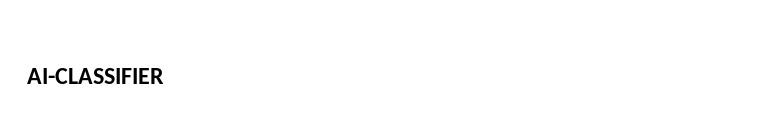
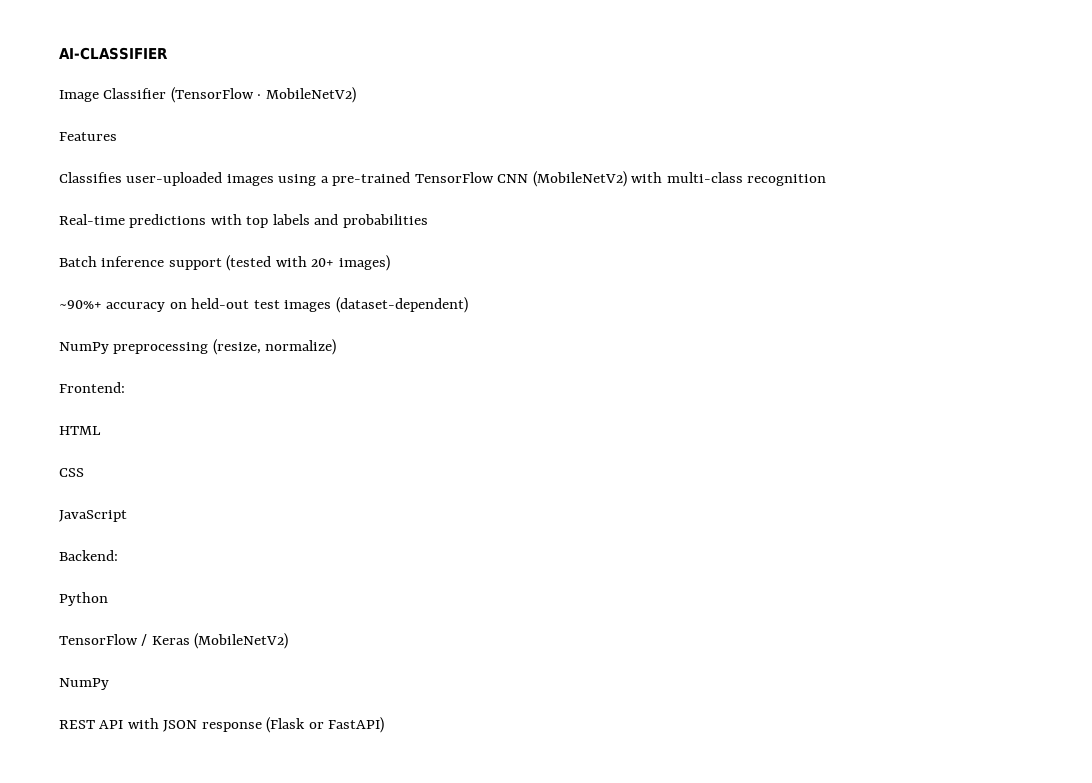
(164, 76) none -> [59,87,356,103] [59,132,117,141] [59,171,827,187] [59,214,428,228] [59,255,390,271] [59,297,468,313] [59,339,337,355] [59,382,125,393] [59,426,101,435] [59,468,84,477] [59,510,127,522] [59,550,118,561] [59,592,108,606] [59,633,289,649] [59,678,109,690] [59,717,385,733] // Image Classifier (TensorFlow · MobileNetV2) // Features // Classifies user-uploaded images using a pre-trained TensorFlow CNN (MobileNetV2) with multi-class recognition // Real-time predictions with top labels and probabilities // Batch inference support (tested with 20+ images) // ~90%+ accuracy on held-out test images (dataset-dependent) // NumPy preprocessing (resize, normalize) // Frontend: // HTML // CSS // JavaScript // Backend: // Python // TensorFlow / Keras (MobileNetV2) // NumPy // REST API with JSON response (Flask or FastAPI)

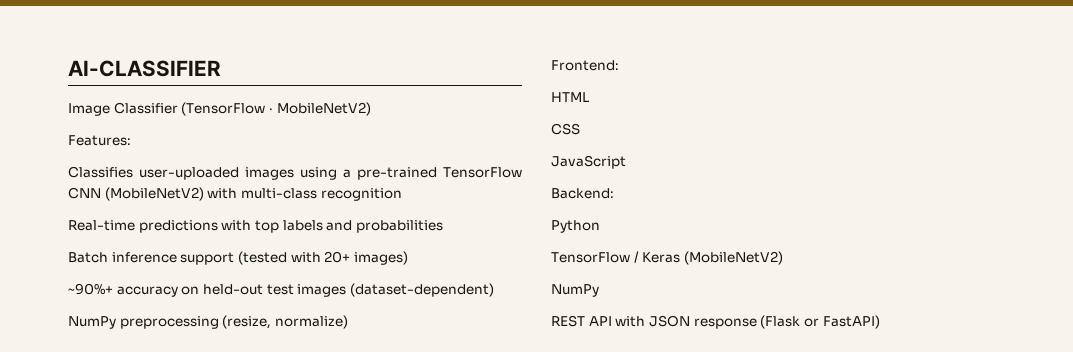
[59,132,117,141] Features -> [68,135,131,146] Features:

